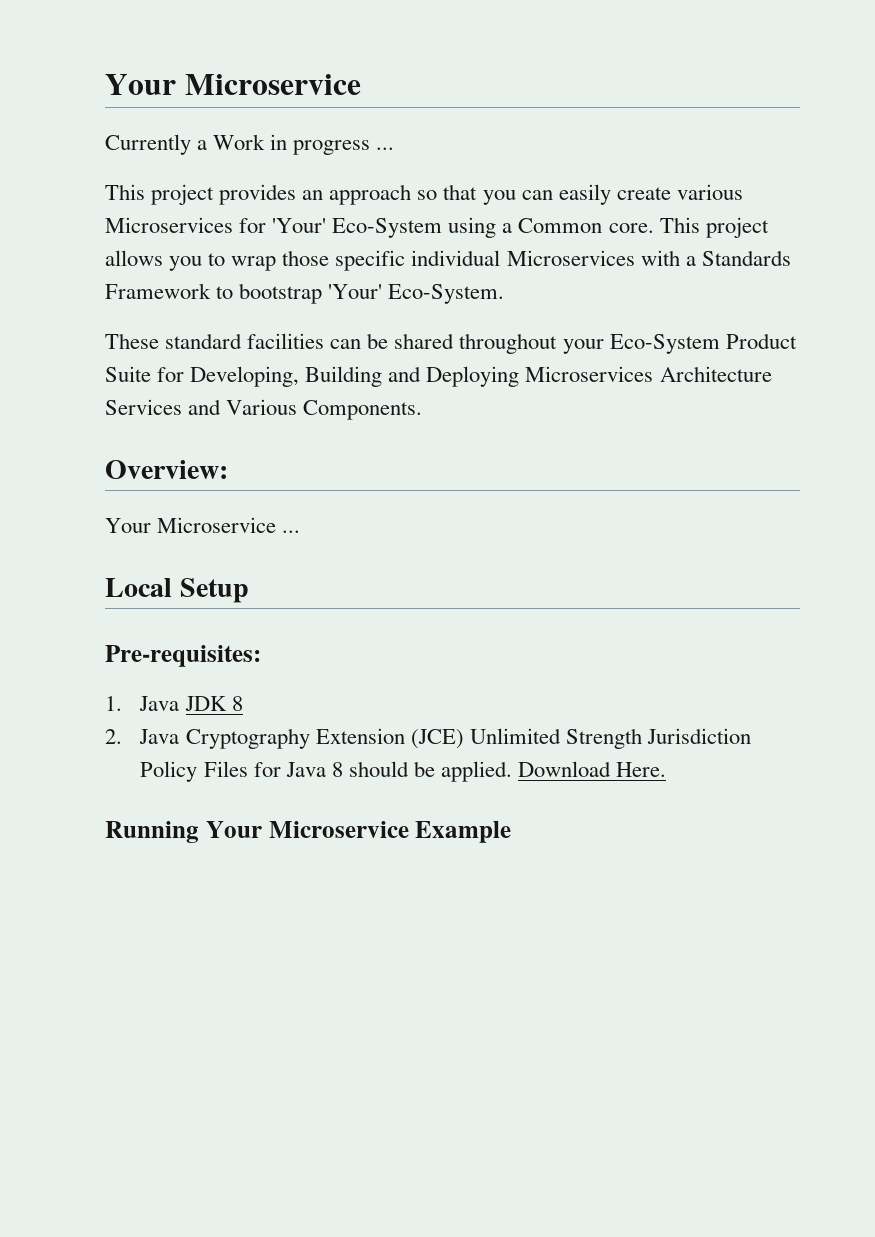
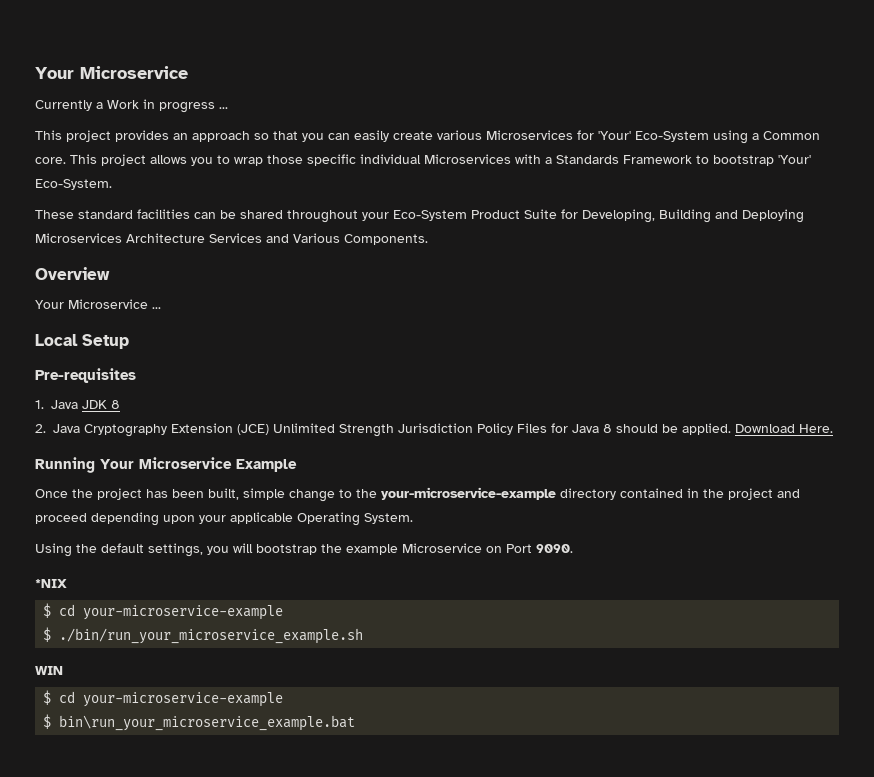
[105,460,228,479] Overview: -> [35,267,110,280] Overview
[105,645,261,667] Pre-requisites: -> [35,368,136,383] Pre-requisites
(512, 832) none -> [35,487,800,502] [35,512,413,526] [35,543,573,557] [35,579,67,588] [43,603,284,620] [43,627,364,644] [35,666,63,675] [43,690,284,707] [43,714,356,731] // Once the project has been built, simple change to the your-microservice-example directory contained in the project and proceed depending upon your applicable Operating System. // Using the default settings, you will bootstrap the example Microservice on Port 9090. // *NIX // $ cd your-microservice-example // $ ./bin/run_your_microservice_example.sh // WIN // $ cd your-microservice-example // $ bin\run_your_microservice_example.bat

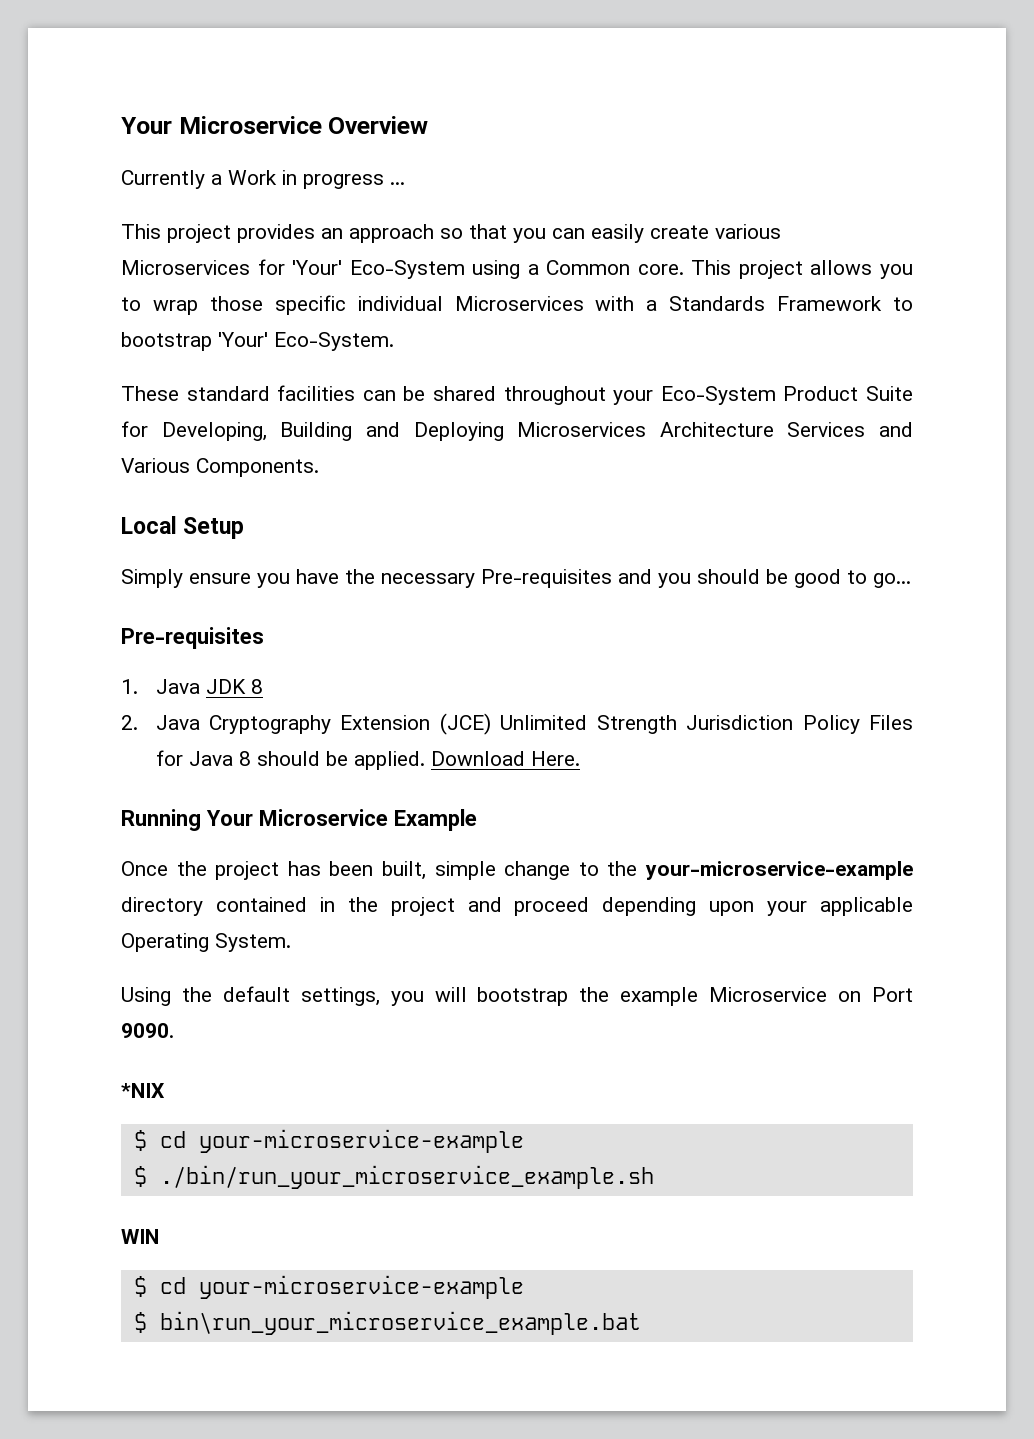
[35,66,188,79] Your Microservice -> [121,116,429,134] Your Microservice Overview
[35,267,110,280] [35,299,161,309] [35,334,129,349] Overview // Your Microservice ... // Local Setup -> [121,516,245,539] [121,569,911,588] Local Setup // Simply ensure you have the necessary Pre-requisites and you should be good to go...

